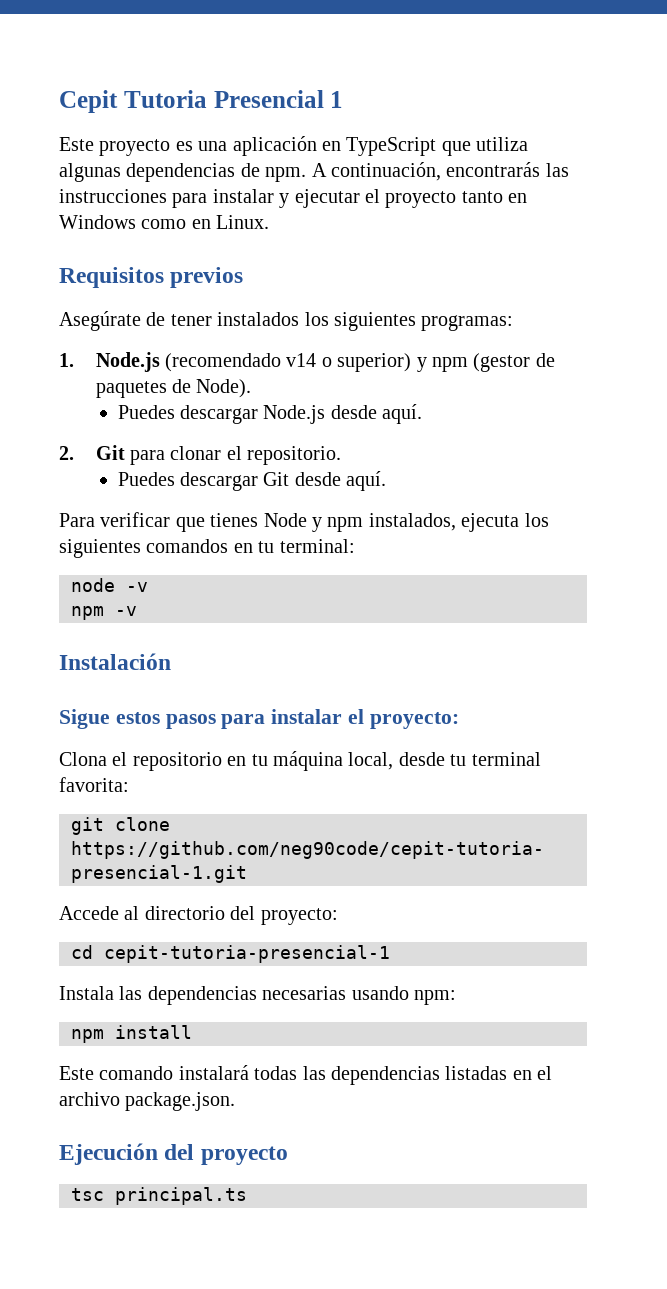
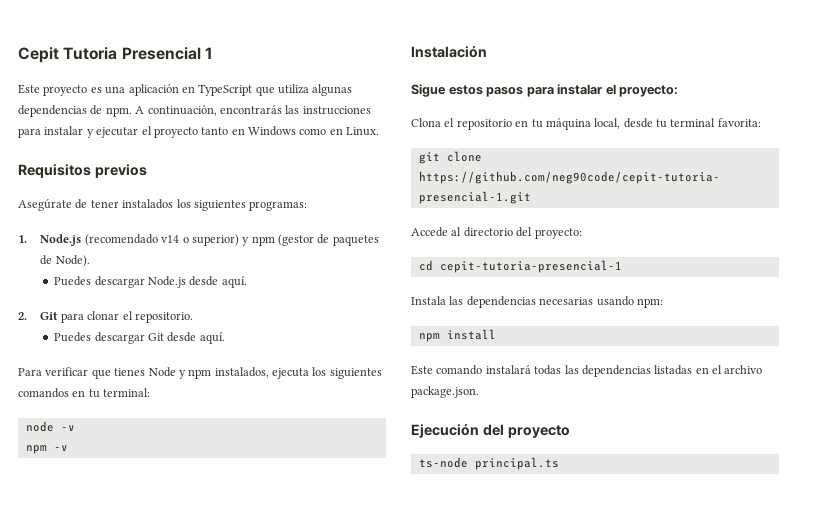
[71,1188,104,1201] tsc -> [418,457,468,468] ts-node

